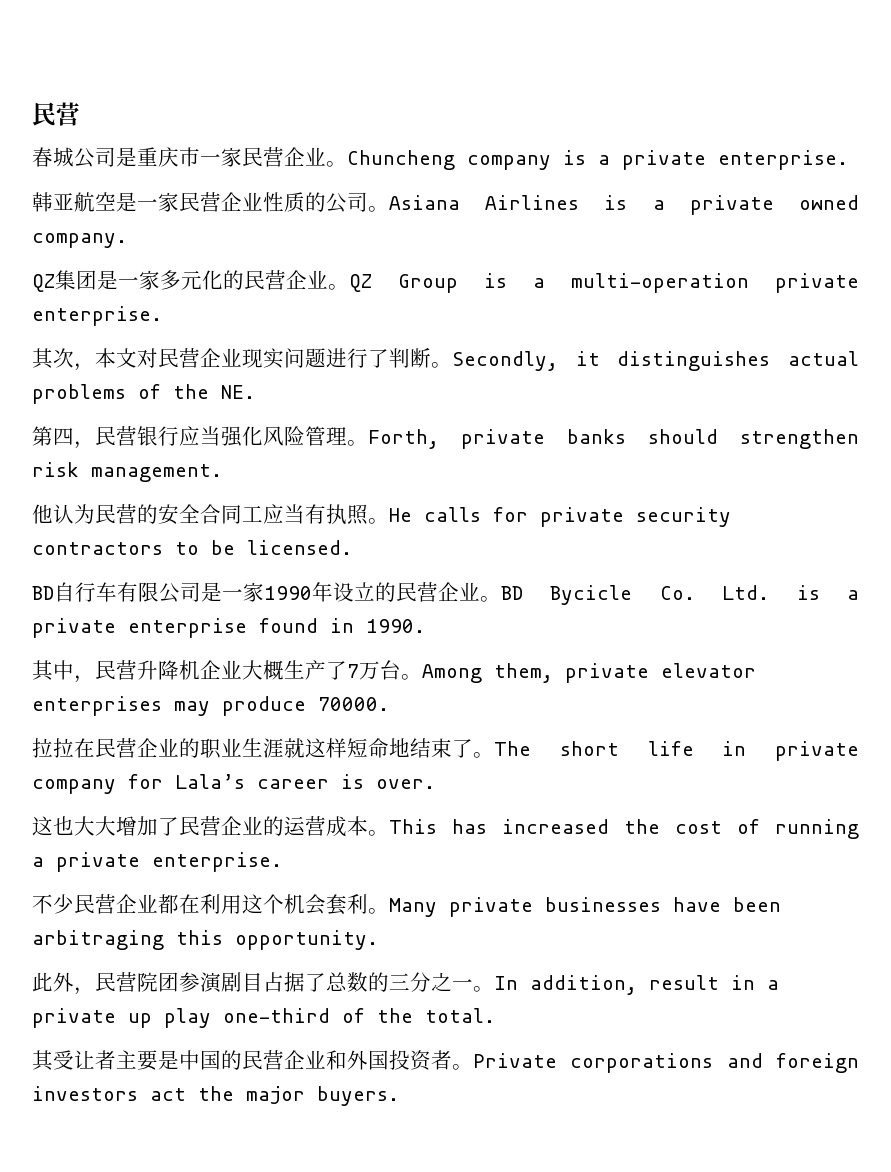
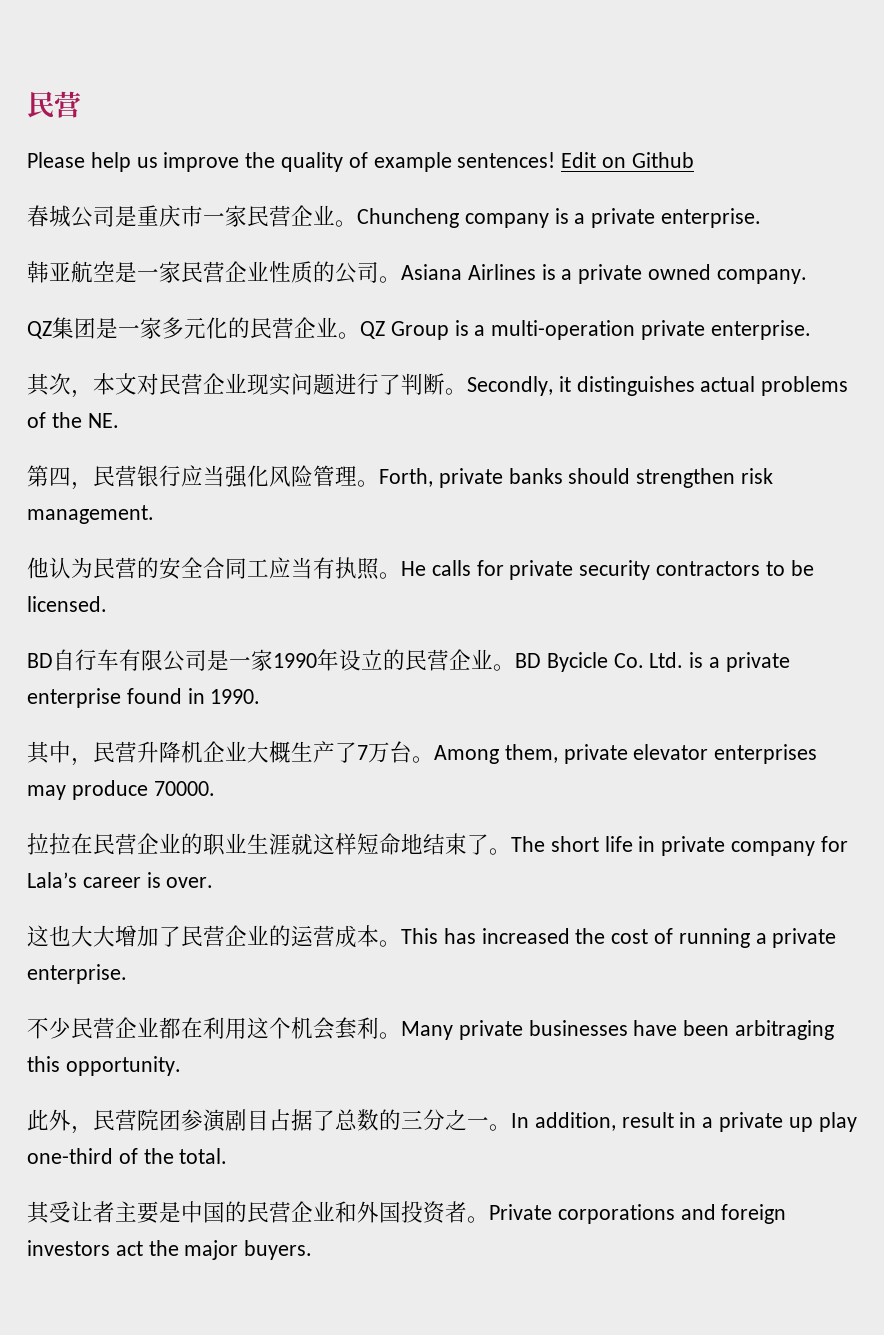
[32,102,80,126] 民营 -> [27,91,81,118] [27,152,694,172] 民营 // Please help us improve the quality of example sentences! Edit on Github

